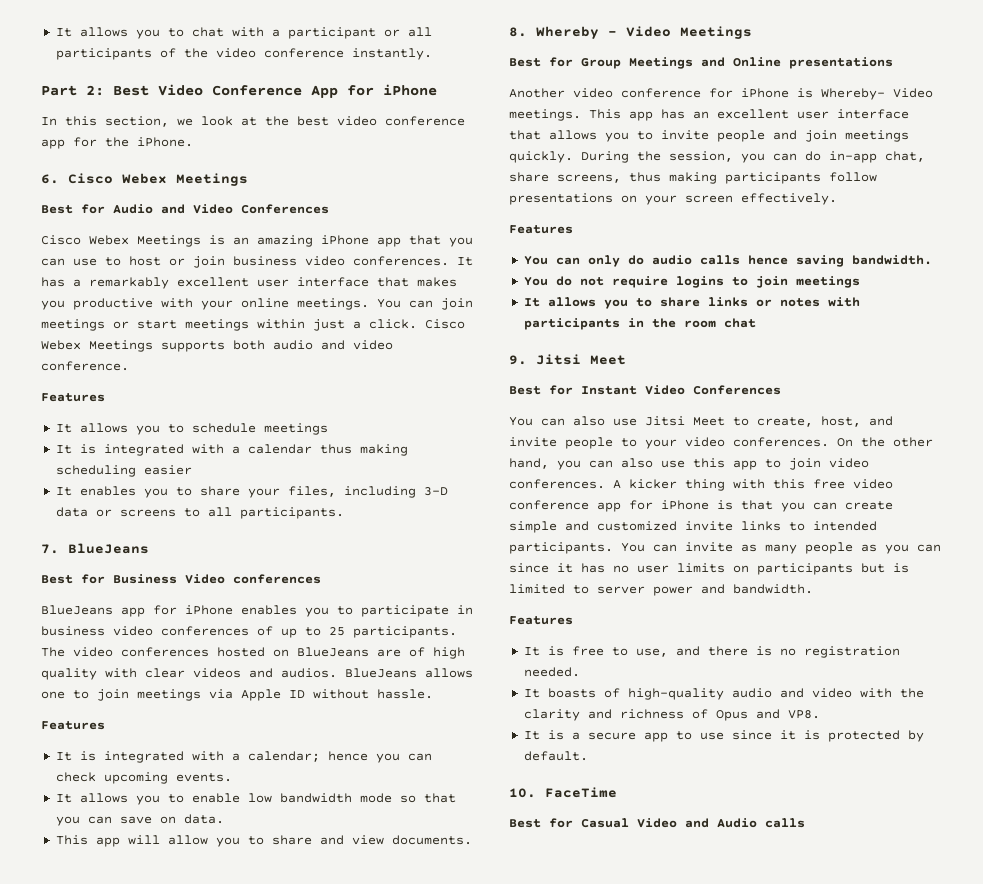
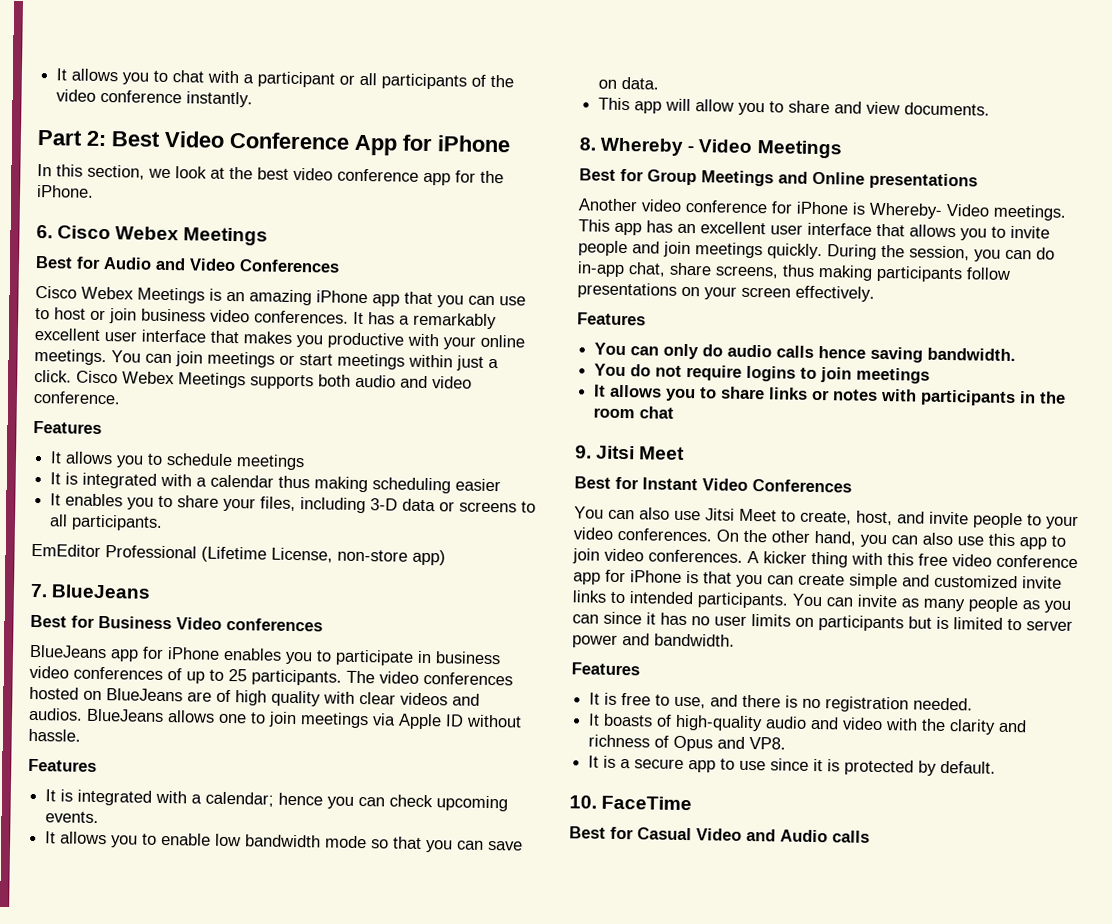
(344, 513) none -> [31,543,446,566] // EmEditor Professional (Lifetime License, non-store app)

